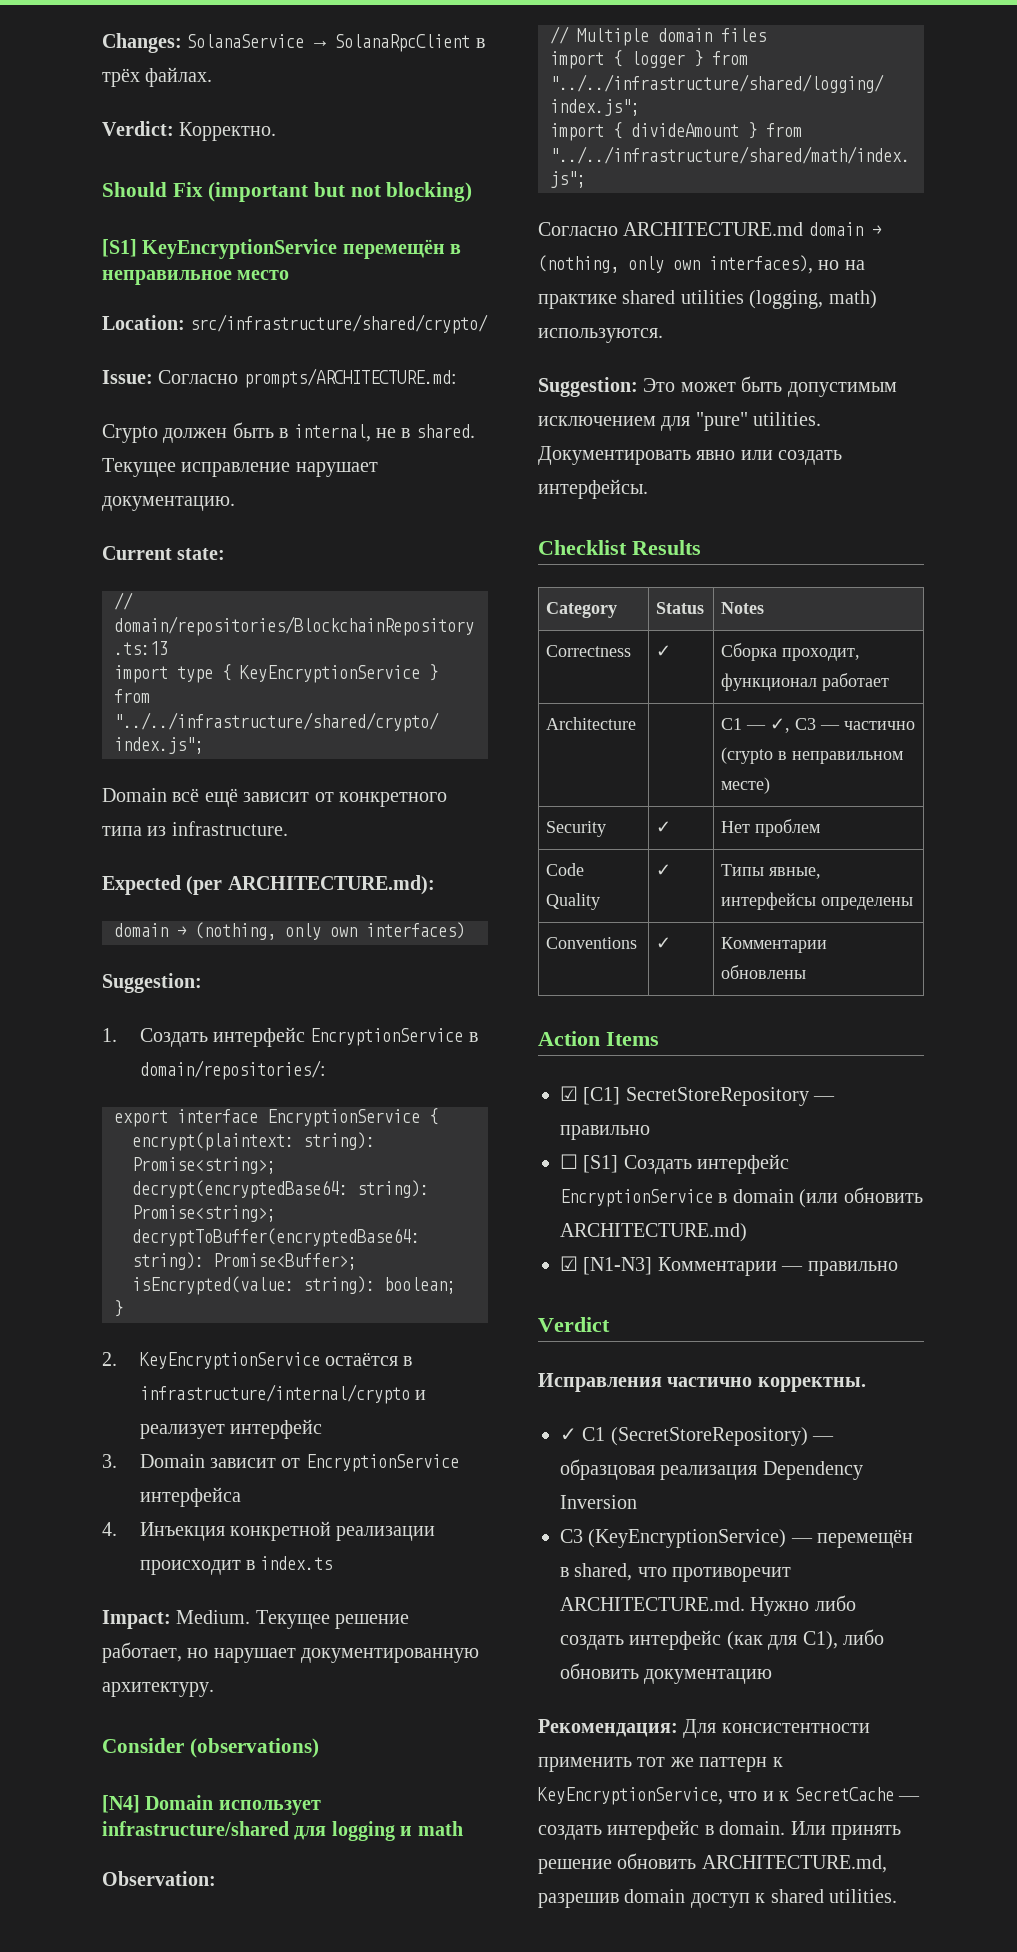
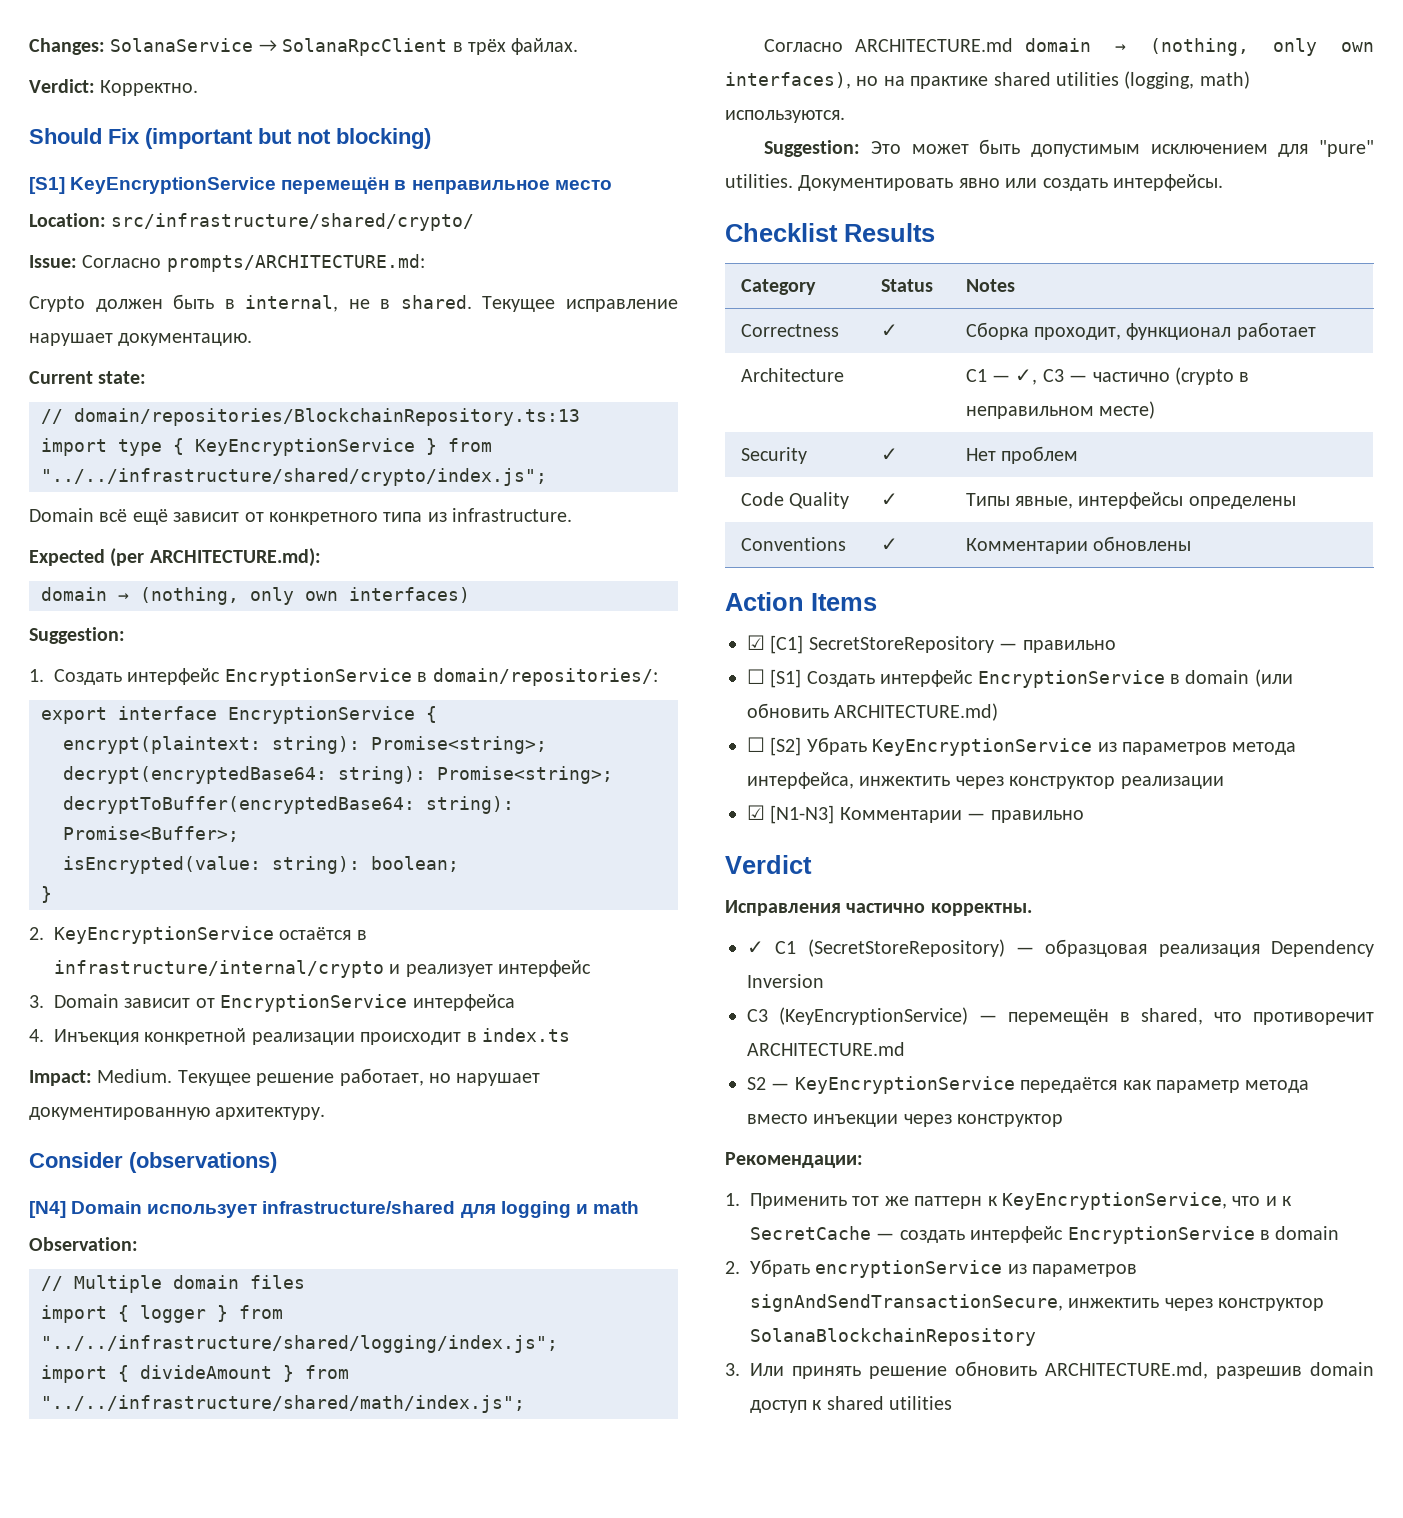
(747, 1232) none -> [747,737,1297,756] [747,772,1224,789] // ☐ [S2] Убрать KeyEncryptionService из параметров метода интерфейса, инжектить через конструктор реализации
[560,1595,856,1616] [560,1629,884,1650] [560,1663,773,1684] [538,1719,870,1738] [538,1757,632,1772] ARCHITECTURE.md. Нужно либо создать интерфейс (как для C1), либо обновить документацию // Рекомендация: Для консистентности применить -> [747,1042,905,1056] [747,1076,1310,1094] [747,1114,1064,1127] [725,1152,863,1168] [725,1193,847,1209] ARCHITECTURE.md // S2 — KeyEncryptionService передаётся как параметр метода вместо инъекции через конструктор // Рекомендации: // 1. Применить
[704,1821,786,1835] в domain. -> [1067,1226,1340,1244] [725,1259,1138,1278] [750,1294,1325,1312] [750,1328,1036,1346] [725,1363,740,1376] EncryptionService в domain // 2. Убрать encryptionService из параметров signAndSendTransactionSecure, инжектить через конструктор SolanaBlockchainRepository // 3.
[829,1889,897,1903] utilities. -> [889,1396,953,1410] utilities

